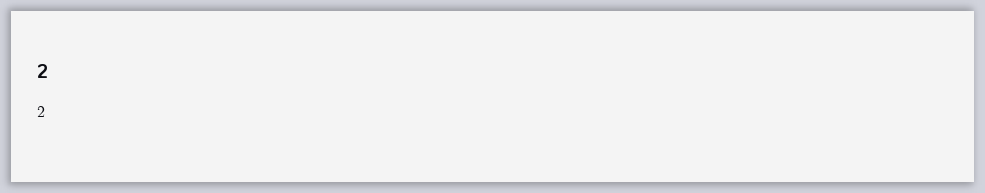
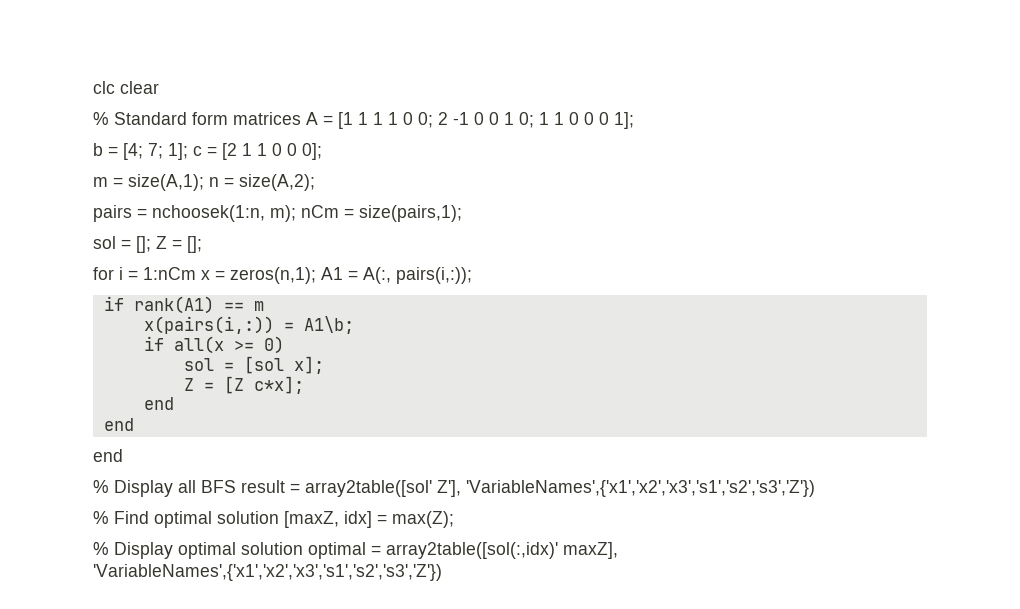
[37,64,48,78] [37,106,45,117] 2 // 2 -> [93,81,159,94] [93,112,634,129] [93,143,322,160] [93,174,315,191] [93,205,462,222] [93,236,202,253] [93,267,472,284] [103,296,264,314] [143,316,354,334] [143,336,284,354] [183,356,324,374] [183,376,304,394] [143,397,174,410] [103,418,134,431] [93,449,123,462] [93,480,815,497] [93,511,454,528] [93,542,618,559] [93,564,442,581] clc clear // % Standard form matrices A = [1 1 1 1 0 0; 2 -1 0 0 1 0; 1 1 0 0 0 1]; // b = [4; 7; 1]; c = [2 1 1 0 0 0]; // m = size(A,1); n = size(A,2); // pairs = nchoosek(1:n, m); nCm = size(pairs,1); // sol = []; Z = []; // for i = 1:nCm x = zeros(n,1); A1 = A(:, pairs(i,:)); // if rank(A1) == m // x(pairs(i,:)) = A1\b; // if all(x >= 0) // sol = [sol x]; // Z = [Z c*x]; // end // end // end // % Display all BFS result = array2table([sol' Z'], 'VariableNames',{'x1','x2','x3','s1','s2','s3','Z'}) // % Find optimal solution [maxZ, idx] = max(Z); // % Display optimal solution optimal = array2table([sol(:,idx)' maxZ], 'VariableNames',{'x1','x2','x3','s1','s2','s3','Z'})

